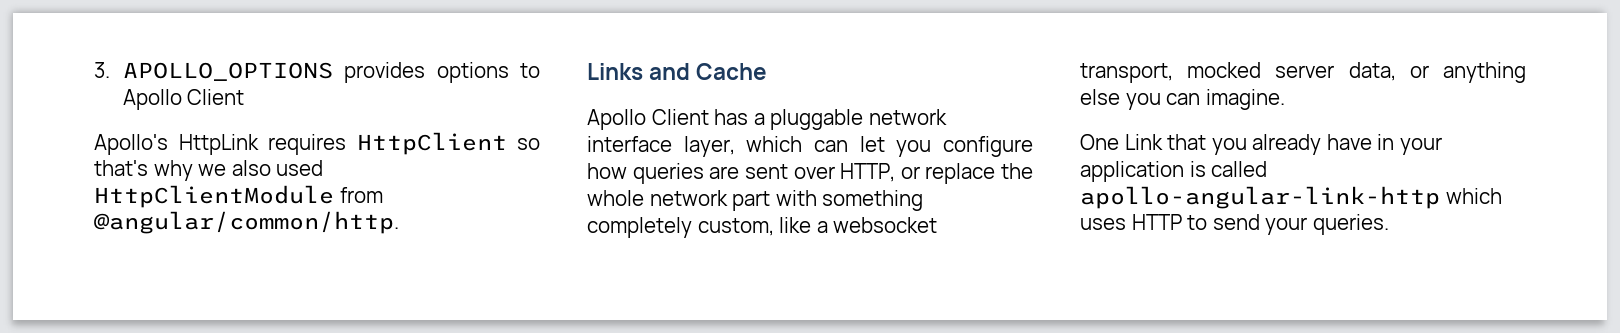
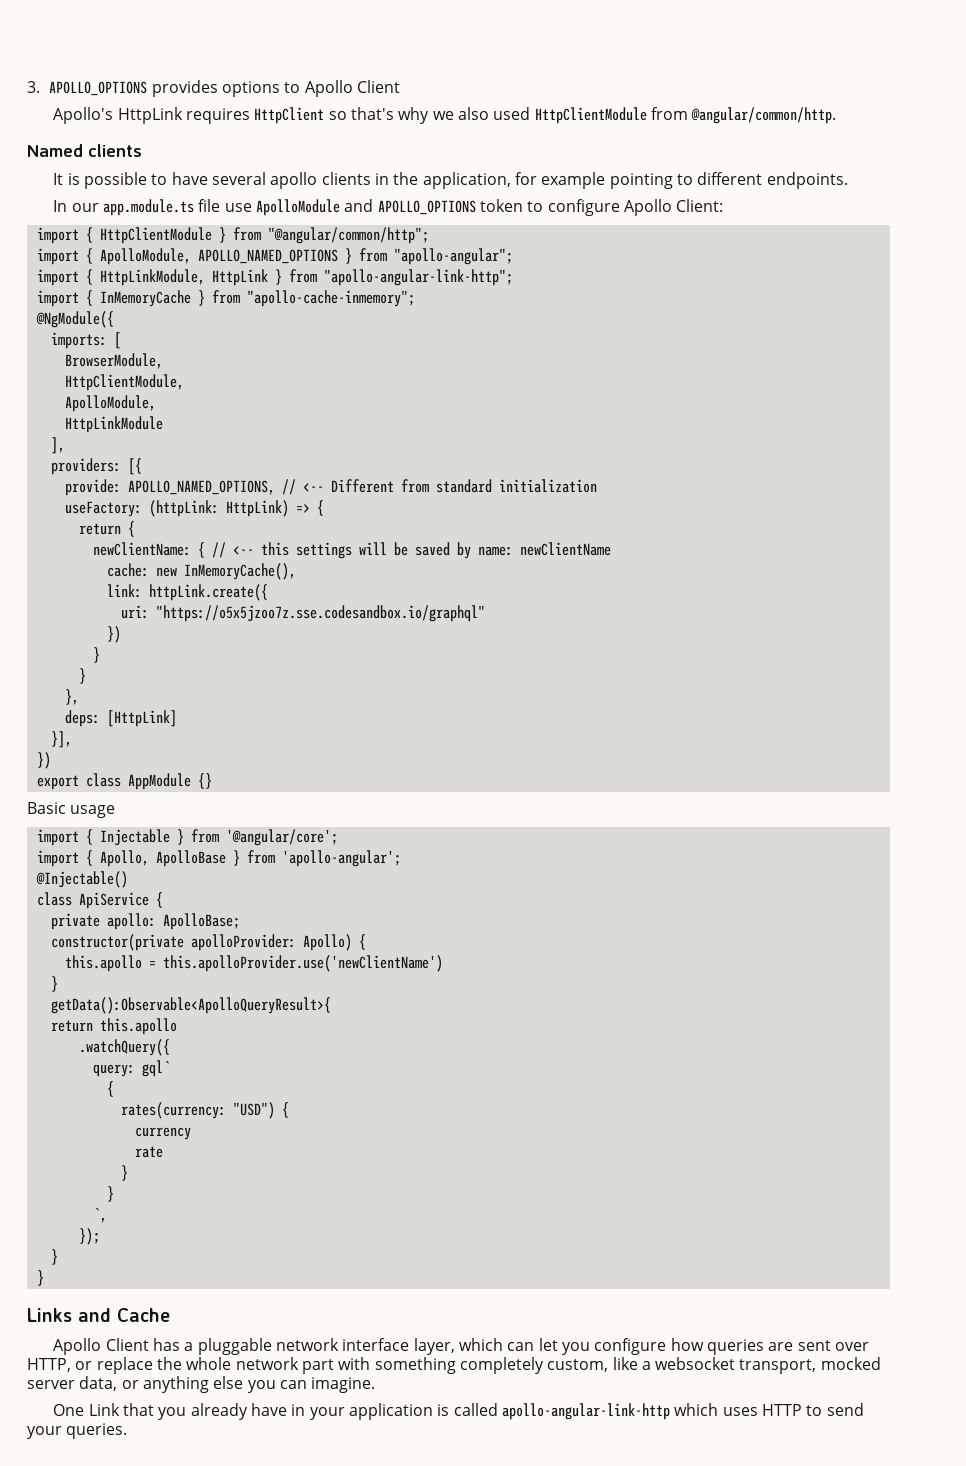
(399, 222) none -> [27,144,142,157] [53,172,848,189] [53,199,724,216] [36,227,429,244] [36,248,513,265] [36,269,513,286] [36,290,415,307] [35,311,114,328] [50,332,121,349] [64,353,163,369] [64,374,184,391] [64,395,156,412] [64,416,163,433] [50,437,65,454] [50,458,142,475] [64,479,597,496] [64,500,324,517] [78,521,135,537] [92,542,611,559] [106,563,296,580] [106,584,268,601] [120,605,485,622] [106,626,121,643] [92,647,100,663] [78,668,86,684] [64,689,79,705] [64,710,177,727] [50,731,72,748] [36,752,51,769] [36,773,212,790] [27,802,116,818] [36,829,338,846] [36,850,401,867] [35,871,128,888] [36,892,163,909] [50,913,240,930] [50,934,366,951] [64,955,443,972] [50,976,58,992] [50,997,331,1014] [50,1018,177,1035] [78,1039,170,1056] [92,1060,170,1077] [106,1081,114,1097] [120,1102,289,1119] [134,1127,191,1140] [134,1146,163,1158] [120,1165,128,1181] [106,1186,114,1202] [92,1208,107,1223] [78,1228,100,1245] [50,1249,58,1265] [36,1270,44,1286] // Named clients // It is possible to have several apollo clients in the application, for example pointing to different endpoints. // In our app.module.ts file use ApolloModule and APOLLO_OPTIONS token to configure Apollo Client: // import { HttpClientModule } from "@angular/common/http"; // import { ApolloModule, APOLLO_NAMED_OPTIONS } from "apollo-angular"; // import { HttpLinkModule, HttpLink } from "apollo-angular-link-http"; // import { InMemoryCache } from "apollo-cache-inmemory"; // @NgModule({ // imports: [ // BrowserModule, // HttpClientModule, // ApolloModule, // HttpLinkModule // ], // providers: [{ // provide: APOLLO_NAMED_OPTIONS, // <-- Different from standard initialization // useFactory: (httpLink: HttpLink) => { // return { // newClientName: { // <-- this settings will be saved by name: newClientName // cache: new InMemoryCache(), // link: httpLink.create({ // uri: "https://o5x5jzoo7z.sse.codesandbox.io/graphql" // }) // } // } // }, // deps: [HttpLink] // }], // }) // export class AppModule {} // Basic usage // import { Injectable } from '@angular/core'; // import { Apollo, ApolloBase } from 'apollo-angular'; // @Injectable() // class ApiService { // private apollo: ApolloBase; // constructor(private apolloProvider: Apollo) { // this.apollo = this.apolloProvider.use('newClientName') // } // getData():Observable<ApolloQueryResult>{ // return this.apollo // .watchQuery({ // query: gql` // { // rates(currency: "USD") { // currency // rate // } // } // `, // }); // } // }

